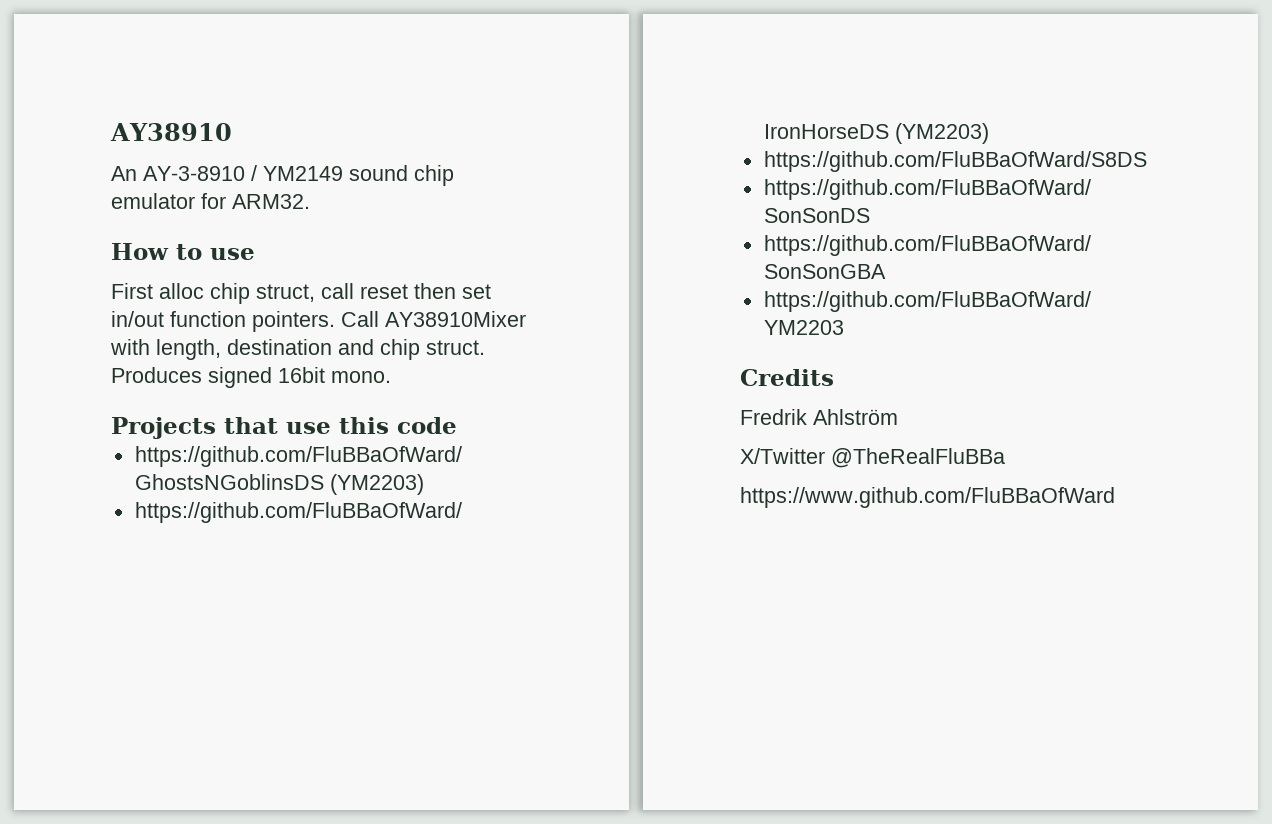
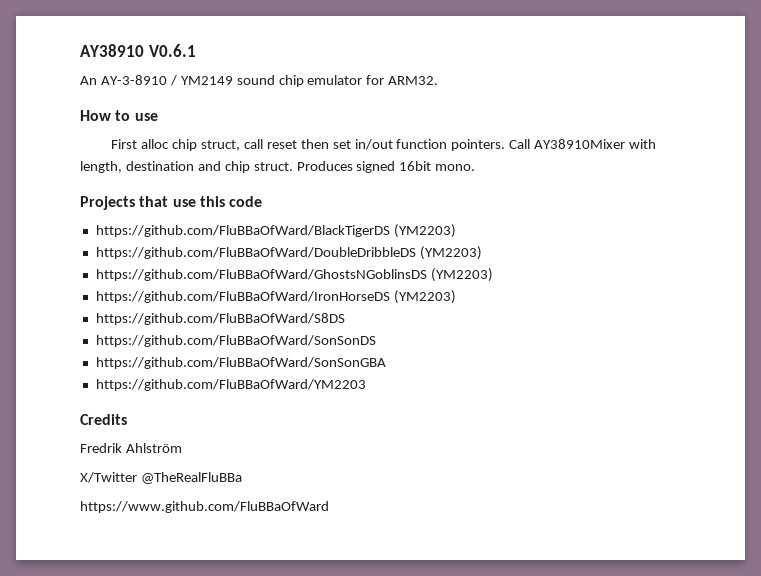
(232, 132) none -> [148,44,196,57] V0.6.1
(457, 425) none -> [95,224,456,238] [95,246,482,260] // https://github.com/FluBBaOfWard/BlackTigerDS (YM2203) // https://github.com/FluBBaOfWard/DoubleDribbleDS (YM2203)

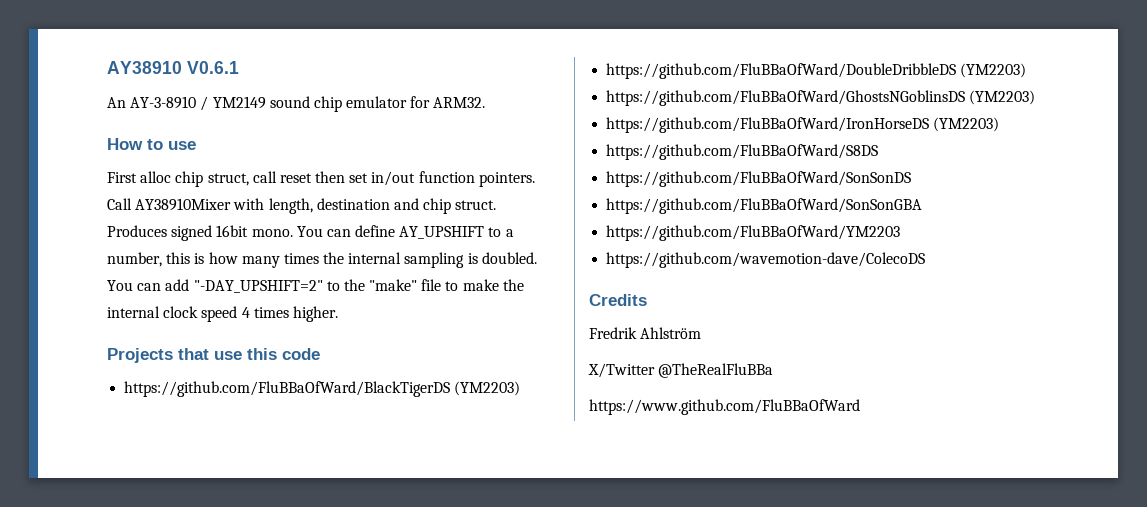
(476, 167) none -> [296,225,514,239] [107,252,537,268] [107,279,524,293] [107,306,338,322] You can define AY_UPSHIFT to a number, this is how many times the internal sampling is doubled. You can add "-DAY_UPSHIFT=2" to the "make" file to make the internal clock speed 4 times higher.
(366, 385) none -> [606,252,926,268] // https://github.com/wavemotion-dave/ColecoDS

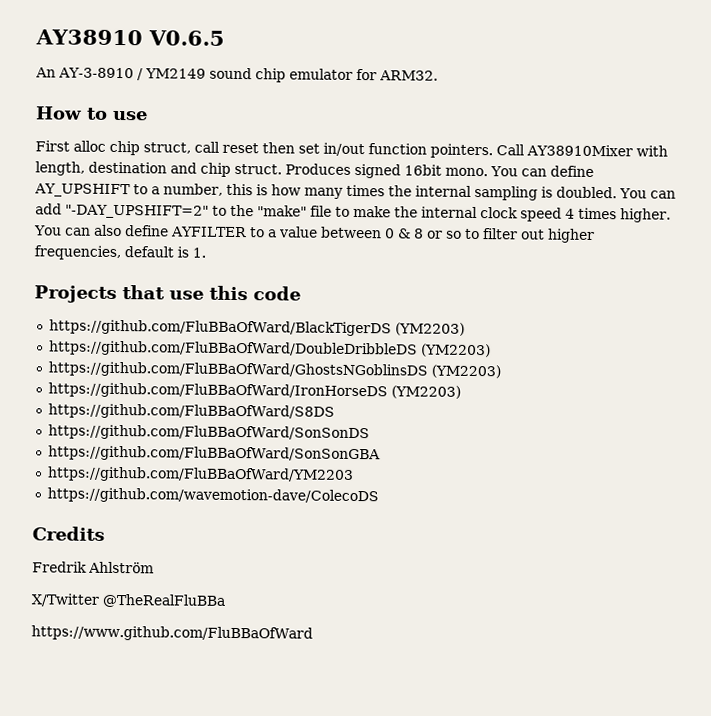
[187,61,239,74] V0.6.1 -> [147,30,225,46] V0.6.5
(338, 314) none -> [34,224,595,243] [34,245,206,261] You can also define AYFILTER to a value between 0 & 8 or so to filter out higher frequencies, default is 1.

